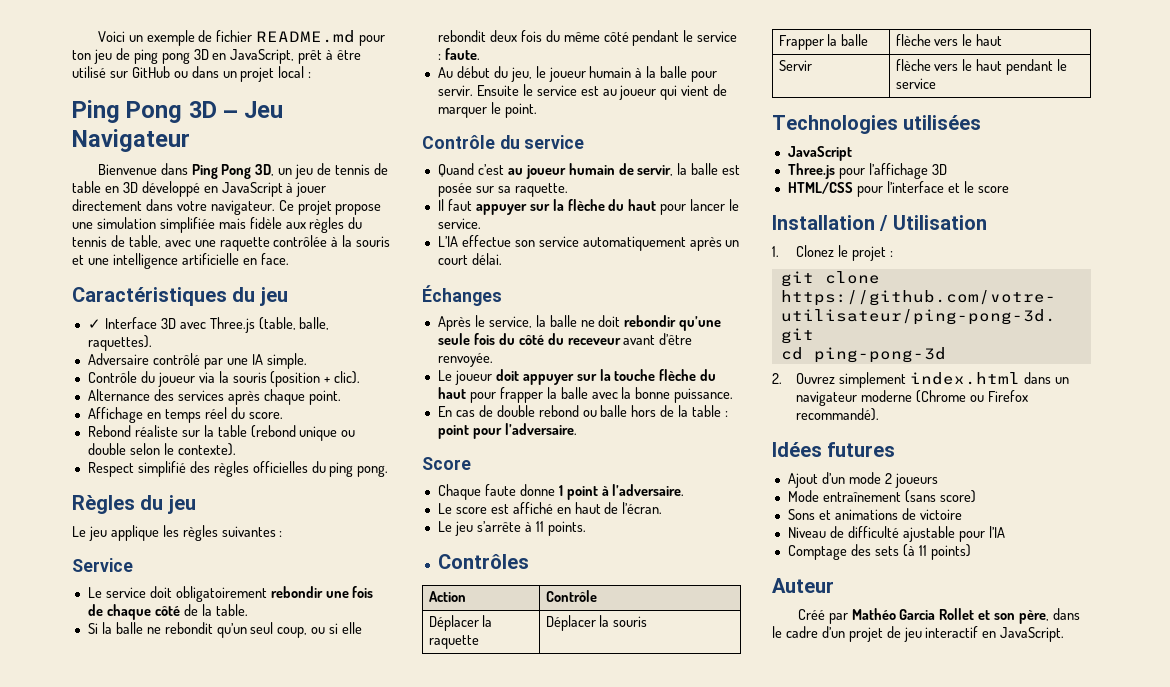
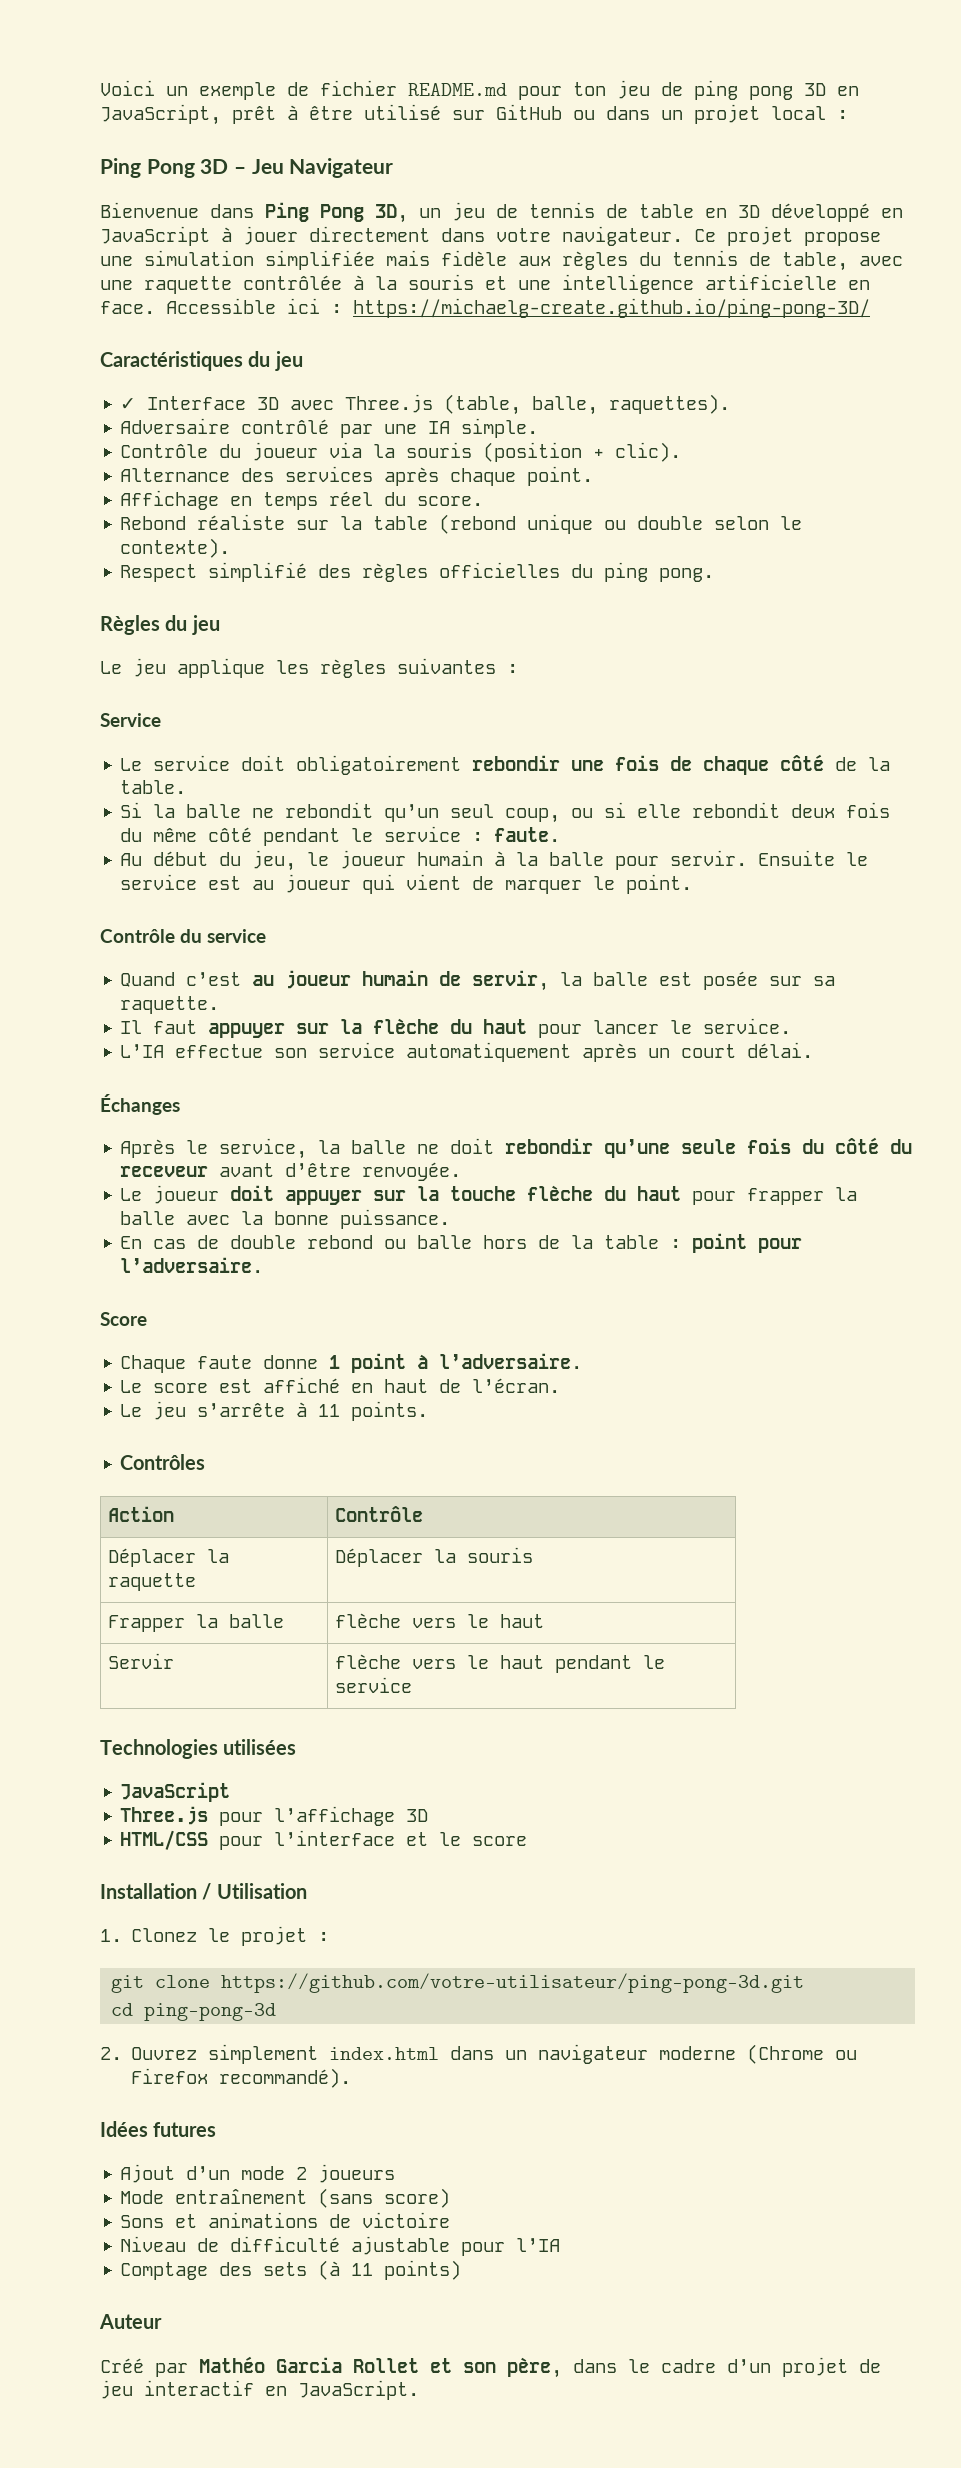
(289, 259) none -> [166,298,870,318] Accessible ici : https://michaelg-create.github.io/ping-pong-3D/

